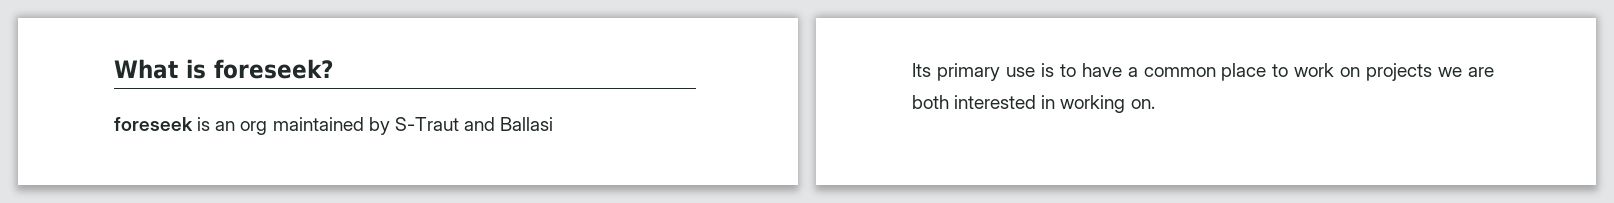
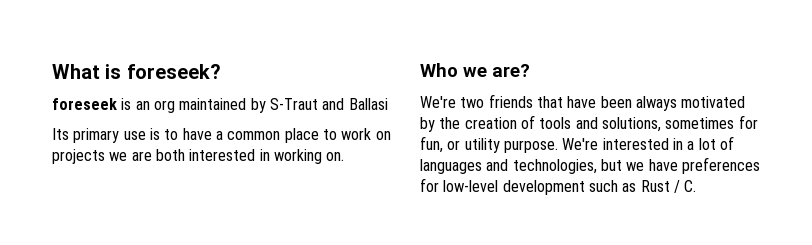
(1155, 104) none -> [420,63,530,77] [420,94,746,111] [420,115,758,132] [420,136,734,153] [420,157,760,174] [420,178,697,195] // Who we are? // We're two friends that have been always motivated by the creation of tools and solutions, sometimes for fun, or utility purpose. We're interested in a lot of languages and technologies, but we have preferences for low-level development such as Rust / C.

